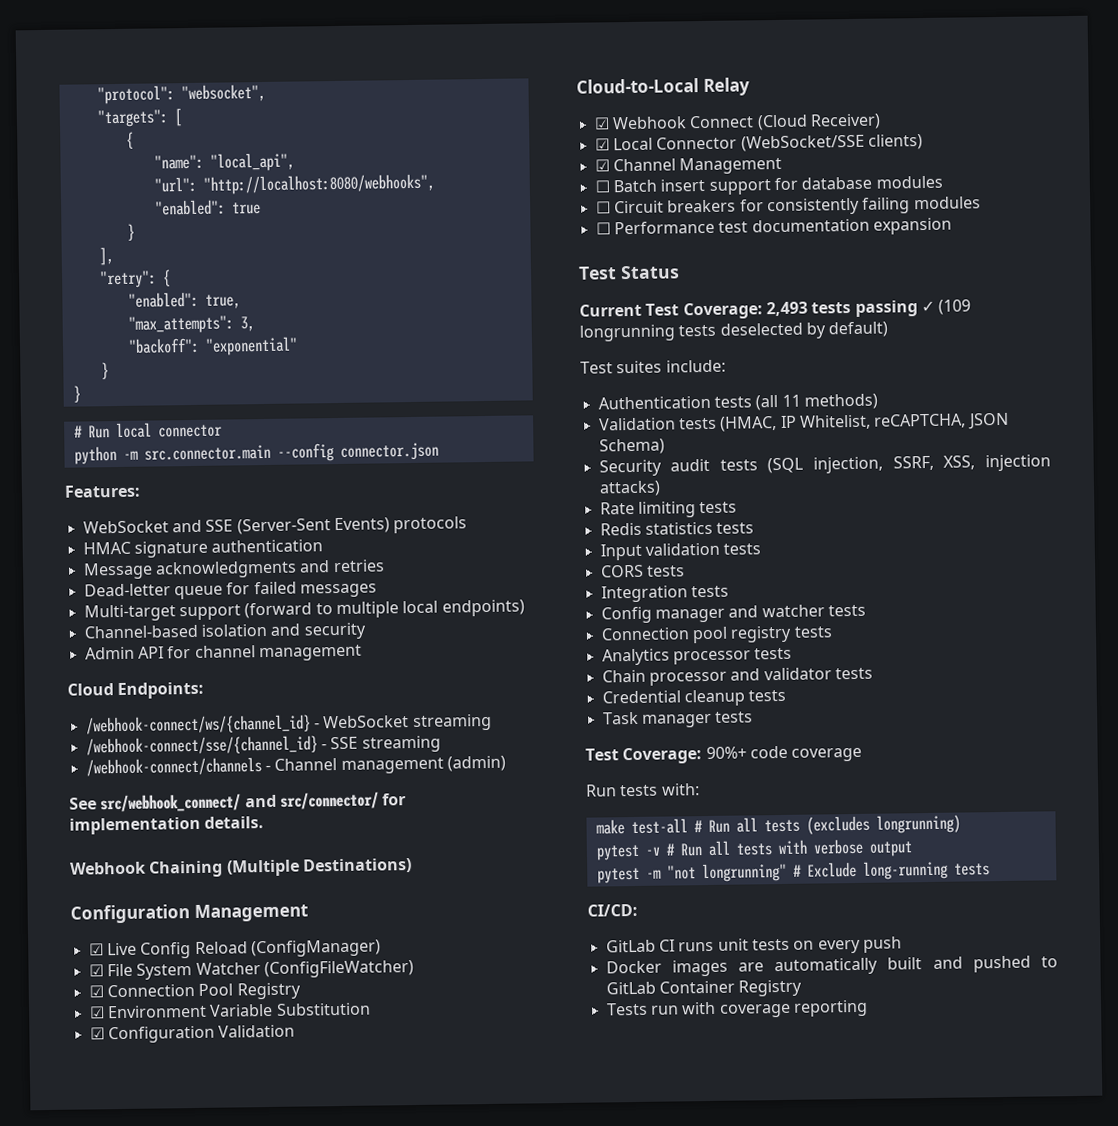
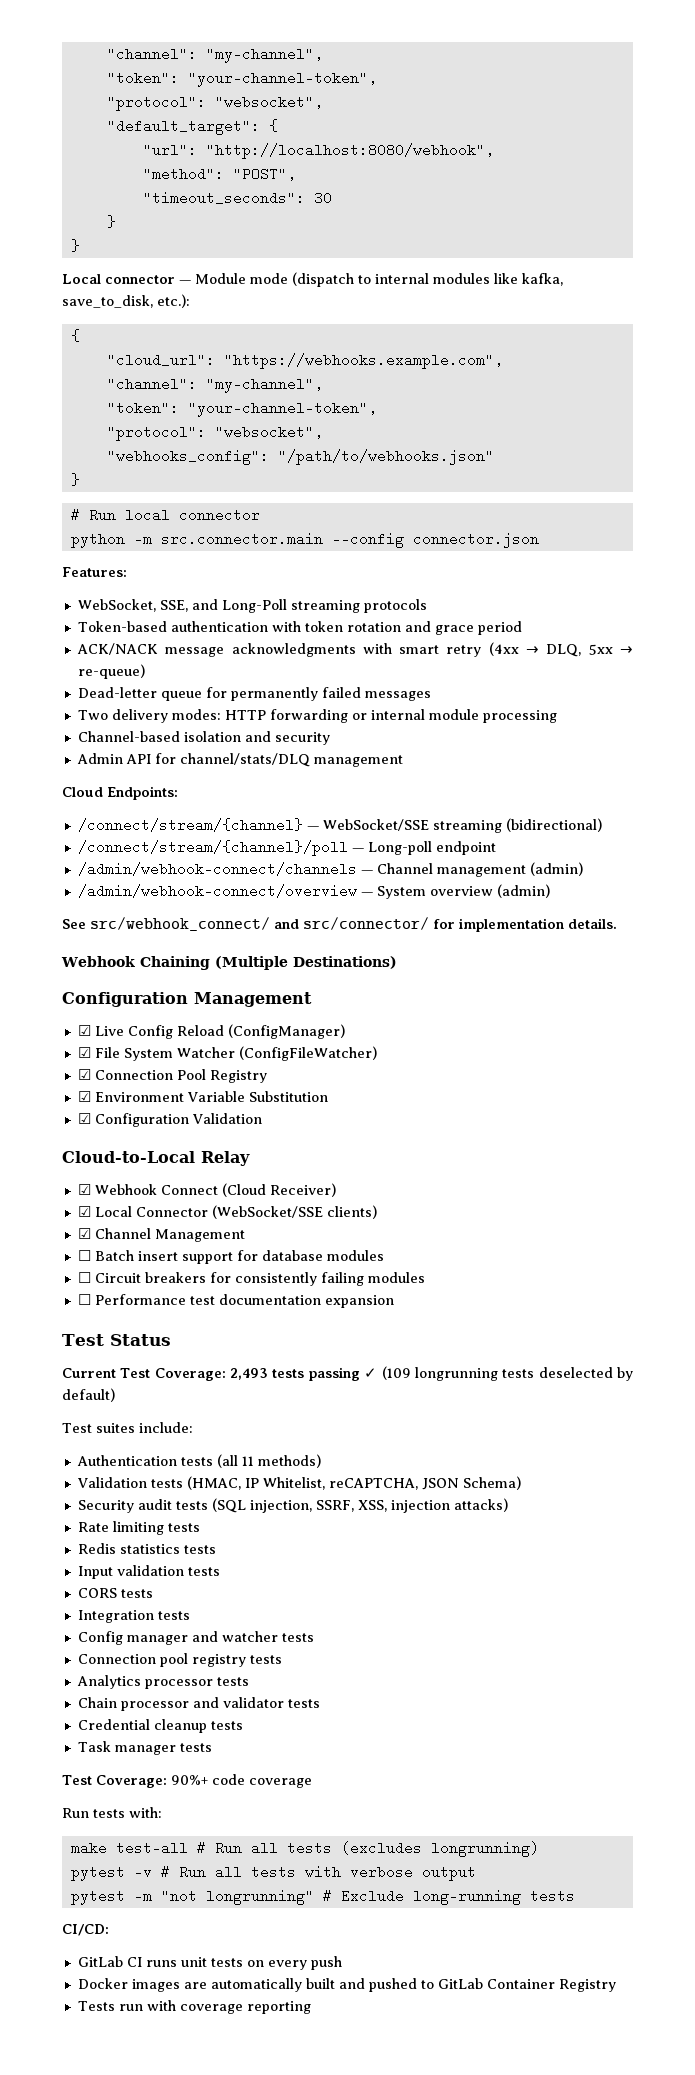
[96,83,266,105] [96,108,183,128] [125,131,134,149] [153,152,295,172] [153,173,435,195] [154,199,261,216] [126,223,135,241] [98,247,114,266] [98,269,171,289] [127,291,241,309] [127,315,255,334] [127,336,298,356] [100,362,109,380] "protocol": "websocket", // "targets": [ // { // "name": "local_api", // "url": "http://localhost:8080/webhooks", // "enabled": true // } // ], // "retry": { // "enabled": true, // "max_attempts": 3, // "backoff": "exponential" // } -> [106,47,323,63] [106,71,377,87] [106,95,323,111] [106,119,278,135] [142,143,494,159] [142,167,296,181] [142,191,332,205] [106,215,116,228] [70,239,80,252] [62,272,563,287] [62,294,190,308] [70,329,80,342] [106,353,503,369] [106,377,323,393] [106,401,377,417] [106,425,323,441] [106,449,494,465] "channel": "my-channel", // "token": "your-channel-token", // "protocol": "websocket", // "default_target": { // "url": "http://localhost:8080/webhook", // "method": "POST", // "timeout_seconds": 30 // } // } // Local connector — Module mode (dispatch to internal modules like kafka, save_to_disk, etc.): // { // "cloud_url": "https://webhooks.example.com", // "channel": "my-channel", // "token": "your-channel-token", // "protocol": "websocket", // "webhooks_config": "/path/to/webhooks.json"
[82,517,390,535] WebSocket and SSE (Server-Sent Events) -> [77,599,360,613] WebSocket, SSE, and Long-Poll streaming
[82,540,208,558] HMAC signature -> [77,621,167,632] Token-based
[82,559,385,580] // Message acknowledgments and retries -> [271,621,522,635] [76,642,633,657] [77,664,145,679] with token rotation and grace period // ACK/NACK message acknowledgments with smart retry (4xx → DLQ, 5xx → re-queue)
(251, 588) none -> [230,687,318,701] permanently
[83,599,525,622] Multi-target support (forward to multiple local endpoints) -> [77,709,557,723] Two delivery modes: HTTP forwarding or internal module processing
[194,645,256,658] channel -> [179,753,310,767] channel/stats/DLQ
[85,713,492,735] [85,735,441,756] [85,757,444,777] /webhook-connect/ws/{channel_id} - WebSocket streaming // /webhook-connect/sse/{channel_id} - SSE streaming // /webhook-connect/channels - Channel management -> [77,818,602,833] [77,840,496,856] [77,862,583,877] [77,884,493,899] /connect/stream/{channel} — WebSocket/SSE streaming (bidirectional) // /connect/stream/{channel}/poll — Long-poll endpoint // /admin/webhook-connect/channels — Channel management (admin) // /admin/webhook-connect/overview — System overview

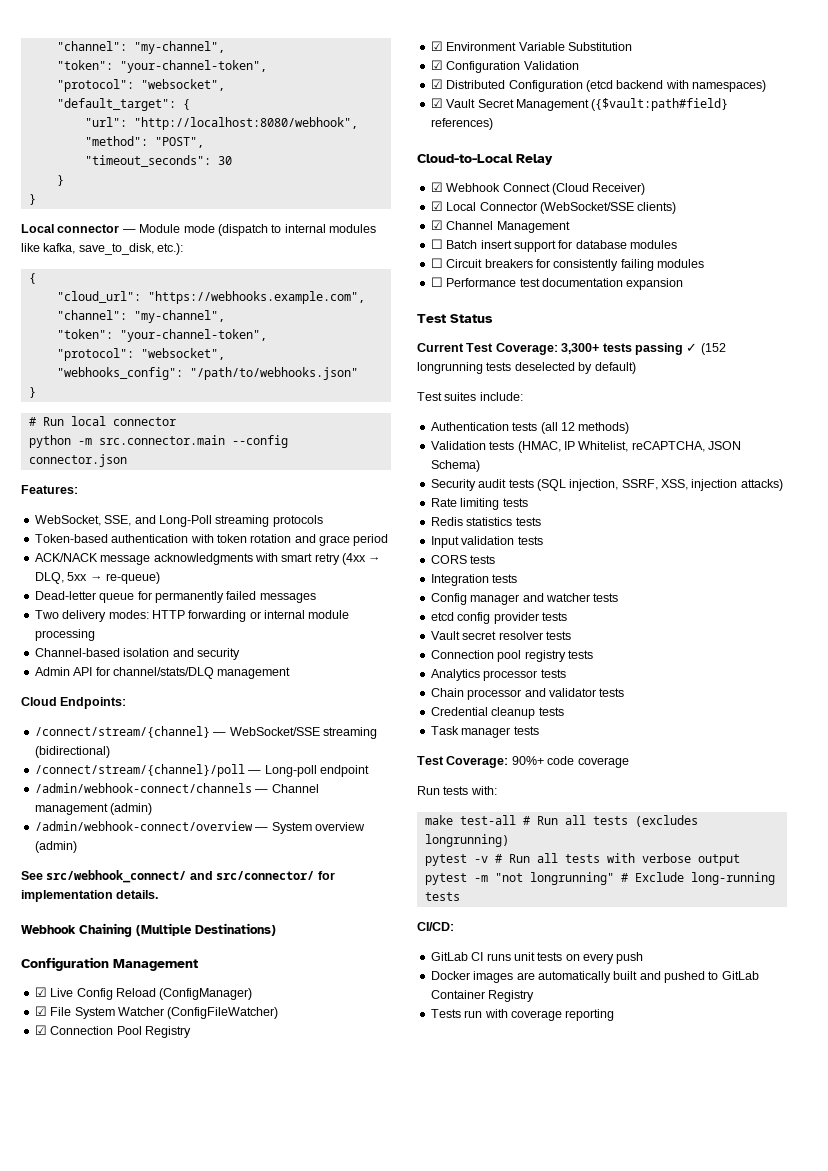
(262, 1118) none -> [430,79,766,92] [430,98,729,111] [430,118,493,130] // ☑ Distributed Configuration (etcd backend with namespaces) // ☑ Vault Secret Management ({$vault:path#field} references)
[230,1368,269,1380] 2,493 -> [561,343,600,354] 3,300+
[381,1366,411,1380] (109 -> [700,343,726,355] (152
[241,1456,254,1466] 11 -> [560,422,575,431] 12
(314, 1637) none -> [430,612,567,624] [430,631,571,640] // etcd config provider tests // Vault secret resolver tests

